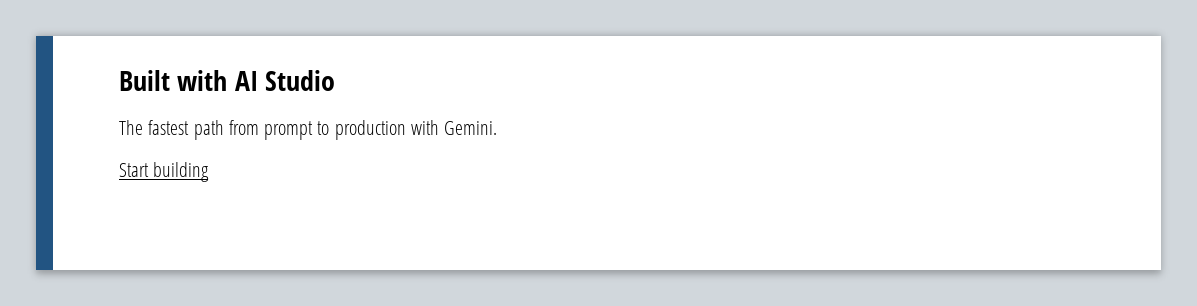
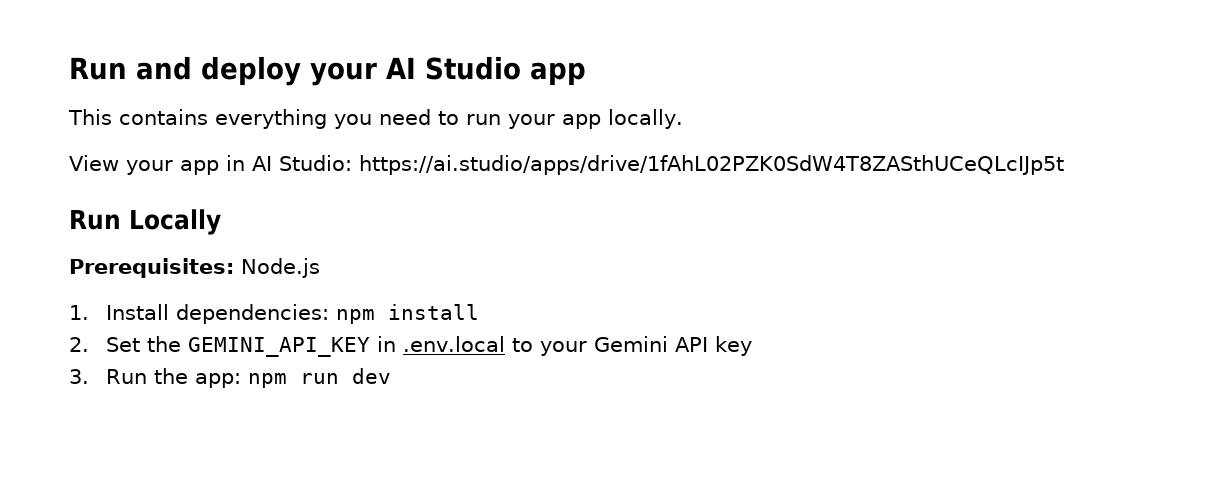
[119,70,336,91] [119,120,498,140] [119,162,210,182] Built with AI Studio // The fastest path from prompt to production with Gemini. // Start building -> [69,56,586,86] [68,109,683,129] [69,155,1064,175] [69,209,221,235] [69,258,320,278] [69,304,480,324] [69,336,753,357] [69,368,392,388] Run and deploy your AI Studio app // This contains everything you need to run your app locally. // View your app in AI Studio: https://ai.studio/apps/drive/1fAhL02PZK0SdW4T8ZASthUCeQLcIJp5t // Run Locally // Prerequisites: Node.js // 1. Install dependencies: npm install // 2. Set the GEMINI_API_KEY in .env.local to your Gemini API key // 3. Run the app: npm run dev

